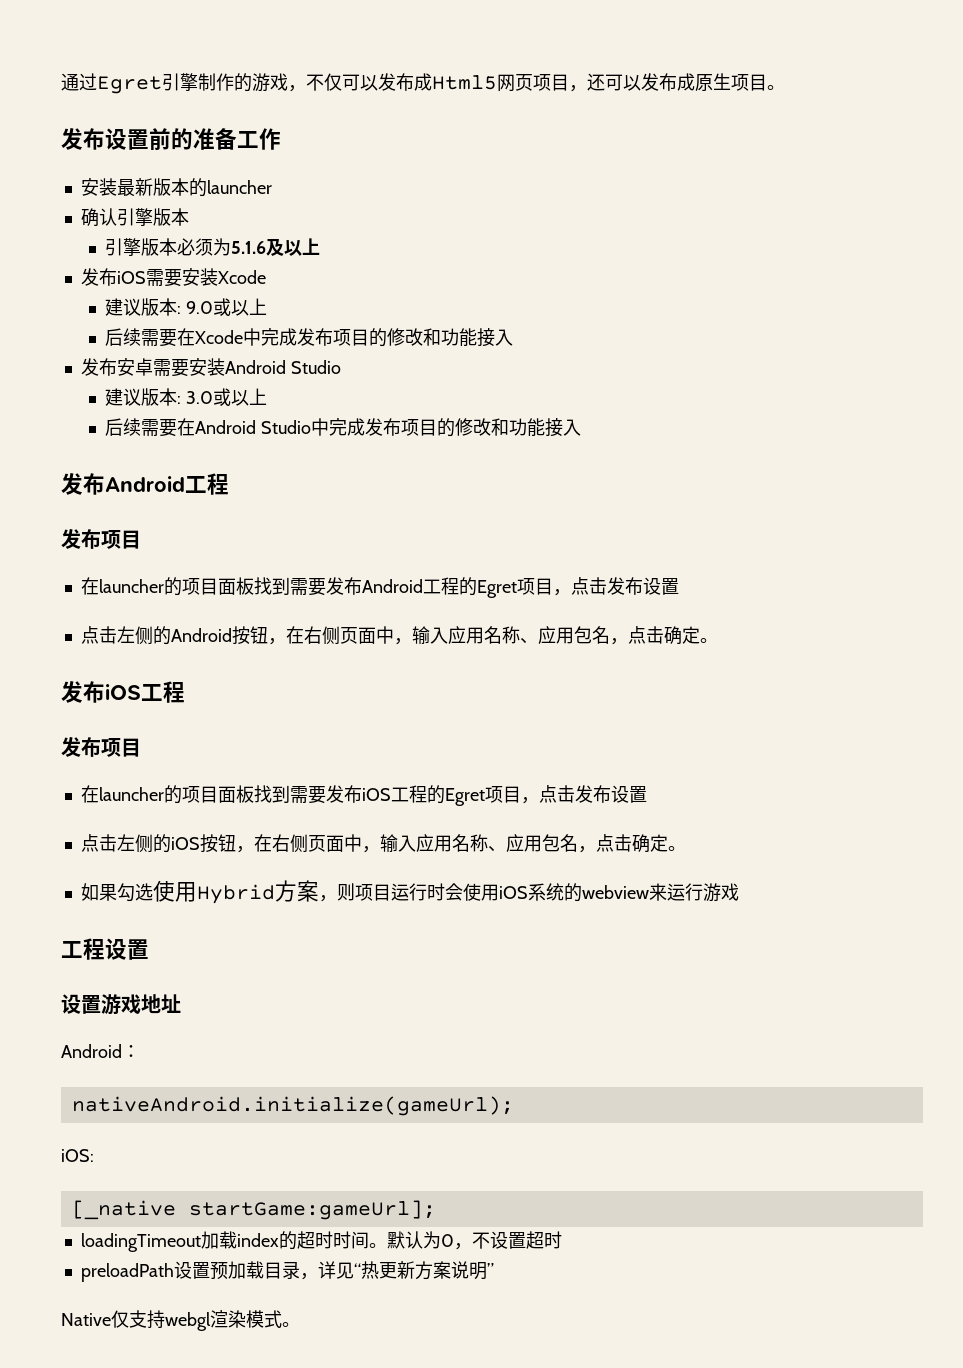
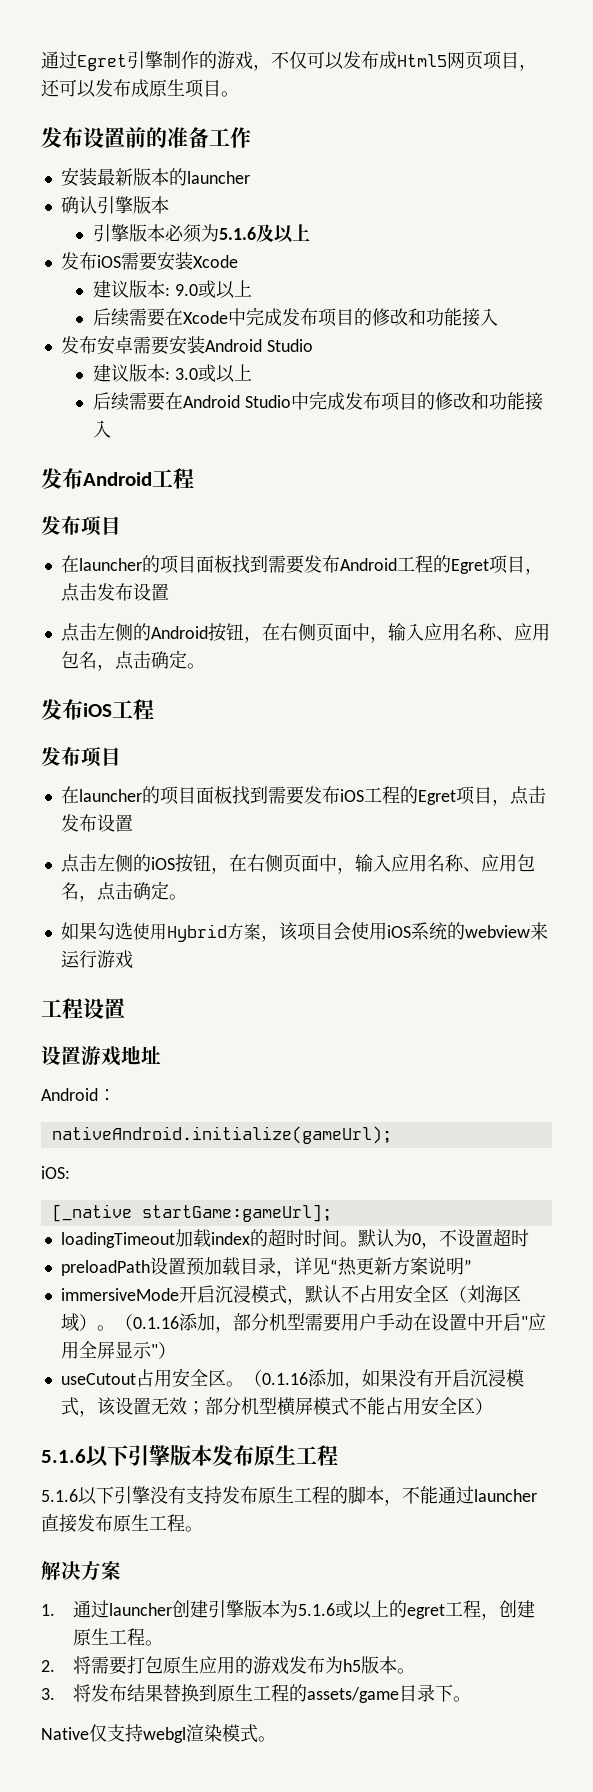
[336,883,445,901] 则项目运行时 -> [278,922,333,941] 该项目
(494, 1270) none -> [60,1284,521,1305] [60,1313,546,1333] [60,1341,176,1359] [60,1368,524,1389] [60,1396,493,1417] [41,1445,338,1467] [41,1486,537,1506] [41,1514,203,1533] [41,1561,121,1581] [41,1600,535,1620] [72,1628,163,1646] [41,1656,415,1675] [41,1684,471,1703] // immersiveMode开启沉浸模式，默认不占用安全区（刘海区域）。（0.1.16添加，部分机型需要用户手动在设置中开启"应用全屏显示"） // useCutout占用安全区。（0.1.16添加，如果没有开启沉浸模式，该设置无效；部分机型横屏模式不能占用安全区） // 5.1.6以下引擎版本发布原生工程 // 5.1.6以下引擎没有支持发布原生工程的脚本，不能通过launcher直接发布原生工程。 // 解决方案 // 1.通过launcher创建引擎版本为5.1.6或以上的egret工程，创建原生工程。 // 2.将需要打包原生应用的游戏发布为h5版本。 // 3.将发布结果替换到原生工程的assets/game目录下。

